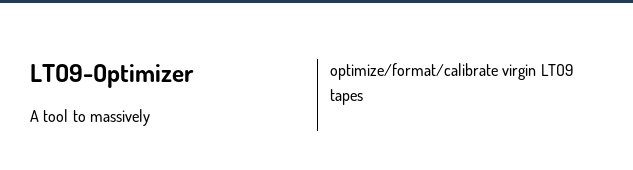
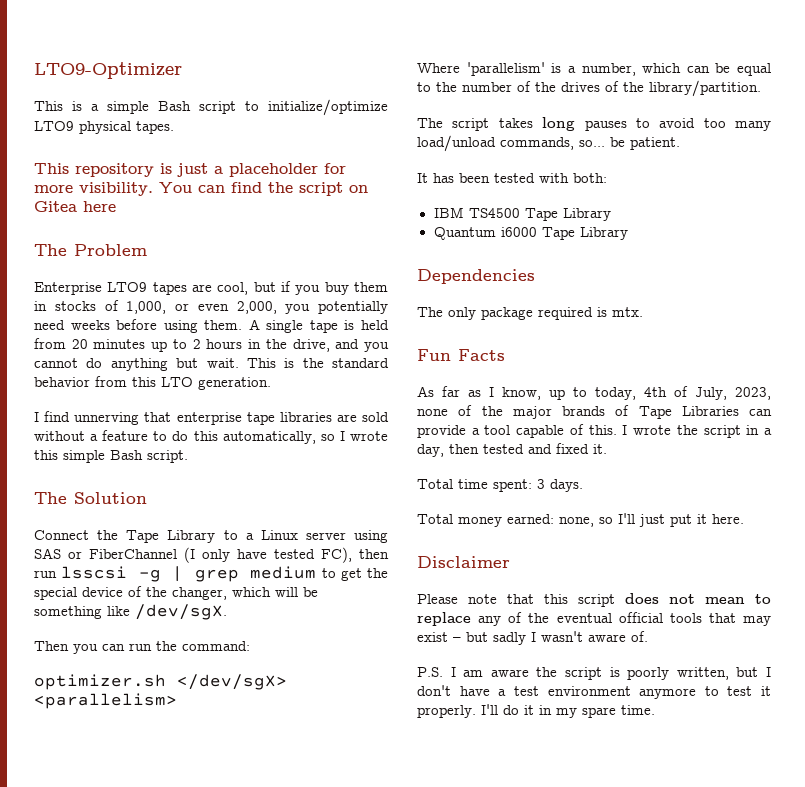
[30,109,150,126] [330,63,573,80] [330,89,363,105] A tool to massively optimize/format/calibrate virgin LTO9 tapes -> [34,99,388,116] [34,121,174,134] [34,163,346,177] [34,182,368,196] [34,201,116,212] [34,244,147,256] [34,281,388,295] [34,300,388,314] [34,319,389,333] [34,338,389,352] [34,358,389,371] [34,376,271,390] [34,411,389,425] [34,430,388,444] [34,450,188,463] [34,492,147,504] [34,530,388,543] [34,547,389,563] [34,566,388,582] [34,586,318,600] [34,604,227,620] [34,641,250,654] [34,674,287,690] [34,693,177,709] [417,62,771,76] [417,80,761,97] [417,117,771,131] [417,135,680,152] [417,173,607,183] [433,207,611,221] [433,227,628,240] [417,269,535,284] [417,307,643,320] [417,349,505,361] [417,386,771,400] [417,405,772,419] [417,424,772,438] [417,443,607,457] [417,479,583,492] [417,513,744,527] [417,556,510,568] [417,593,771,607] [417,612,771,626] [417,631,648,645] [417,667,771,680] [417,685,771,699] [417,704,655,718] This is a simple Bash script to initialize/optimize LTO9 physical tapes. // This repository is just a placeholder for more visibility. You can find the script on Gitea here // The Problem // Enterprise LTO9 tapes are cool, but if you buy them in stocks of 1,000, or even 2,000, you potentially need weeks before using them. A single tape is held from 20 minutes up to 2 hours in the drive, and you cannot do anything but wait. This is the standard behavior from this LTO generation. // I find unnerving that enterprise tape libraries are sold without a feature to do this automatically, so I wrote this simple Bash script. // The Solution // Connect the Tape Library to a Linux server using SAS or FiberChannel (I only have tested FC), then run lsscsi -g | grep medium to get the special device of the changer, which will be something like /dev/sgX. // Then you can run the command: // optimizer.sh </dev/sgX> <parallelism> // Where 'parallelism' is a number, which can be equal to the number of the drives of the library/partition. // The script takes long pauses to avoid too many load/unload commands, so... be patient. // It has been tested with both: // IBM TS4500 Tape Library // Quantum i6000 Tape Library // Dependencies // The only package required is mtx. // Fun Facts // As far as I know, up to today, 4th of July, 2023, none of the major brands of Tape Libraries can provide a tool capable of this. I wrote the script in a day, then tested and fixed it. // Total time spent: 3 days. // Total money earned: none, so I'll just put it here. // Disclaimer // Please note that this script does not mean to replace any of the eventual official tools that may exist – but sadly I wasn't aware of. // P.S. I am aware the script is poorly written, but I don't have a test environment anymore to test it properly. I'll do it in my spare time.

